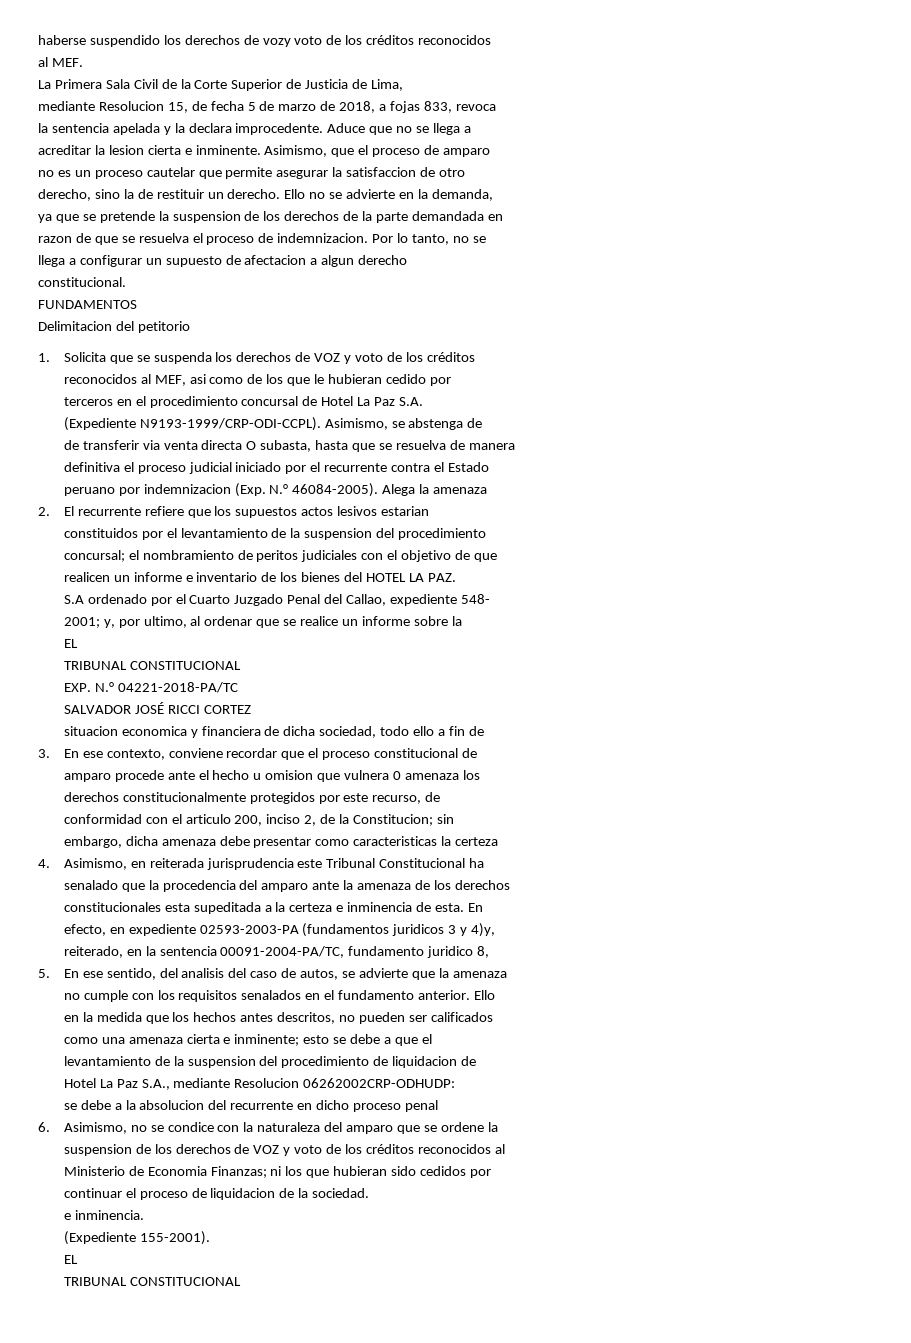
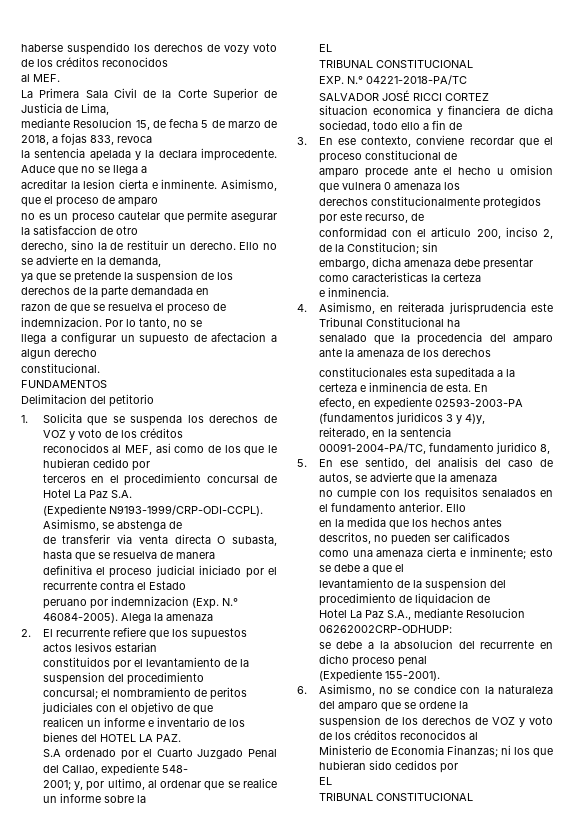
(499, 841) none -> [318,287,389,297] // e inminencia.
(438, 1106) none -> [318,669,440,682] // (Expediente 155-2001).
[63,1188,370,1200] [63,1210,144,1220] [63,1231,210,1245] // continuar el proceso de liquidacion de la sociedad. // e inminencia. // (Expediente 155-2001). -> (458, 768) none

